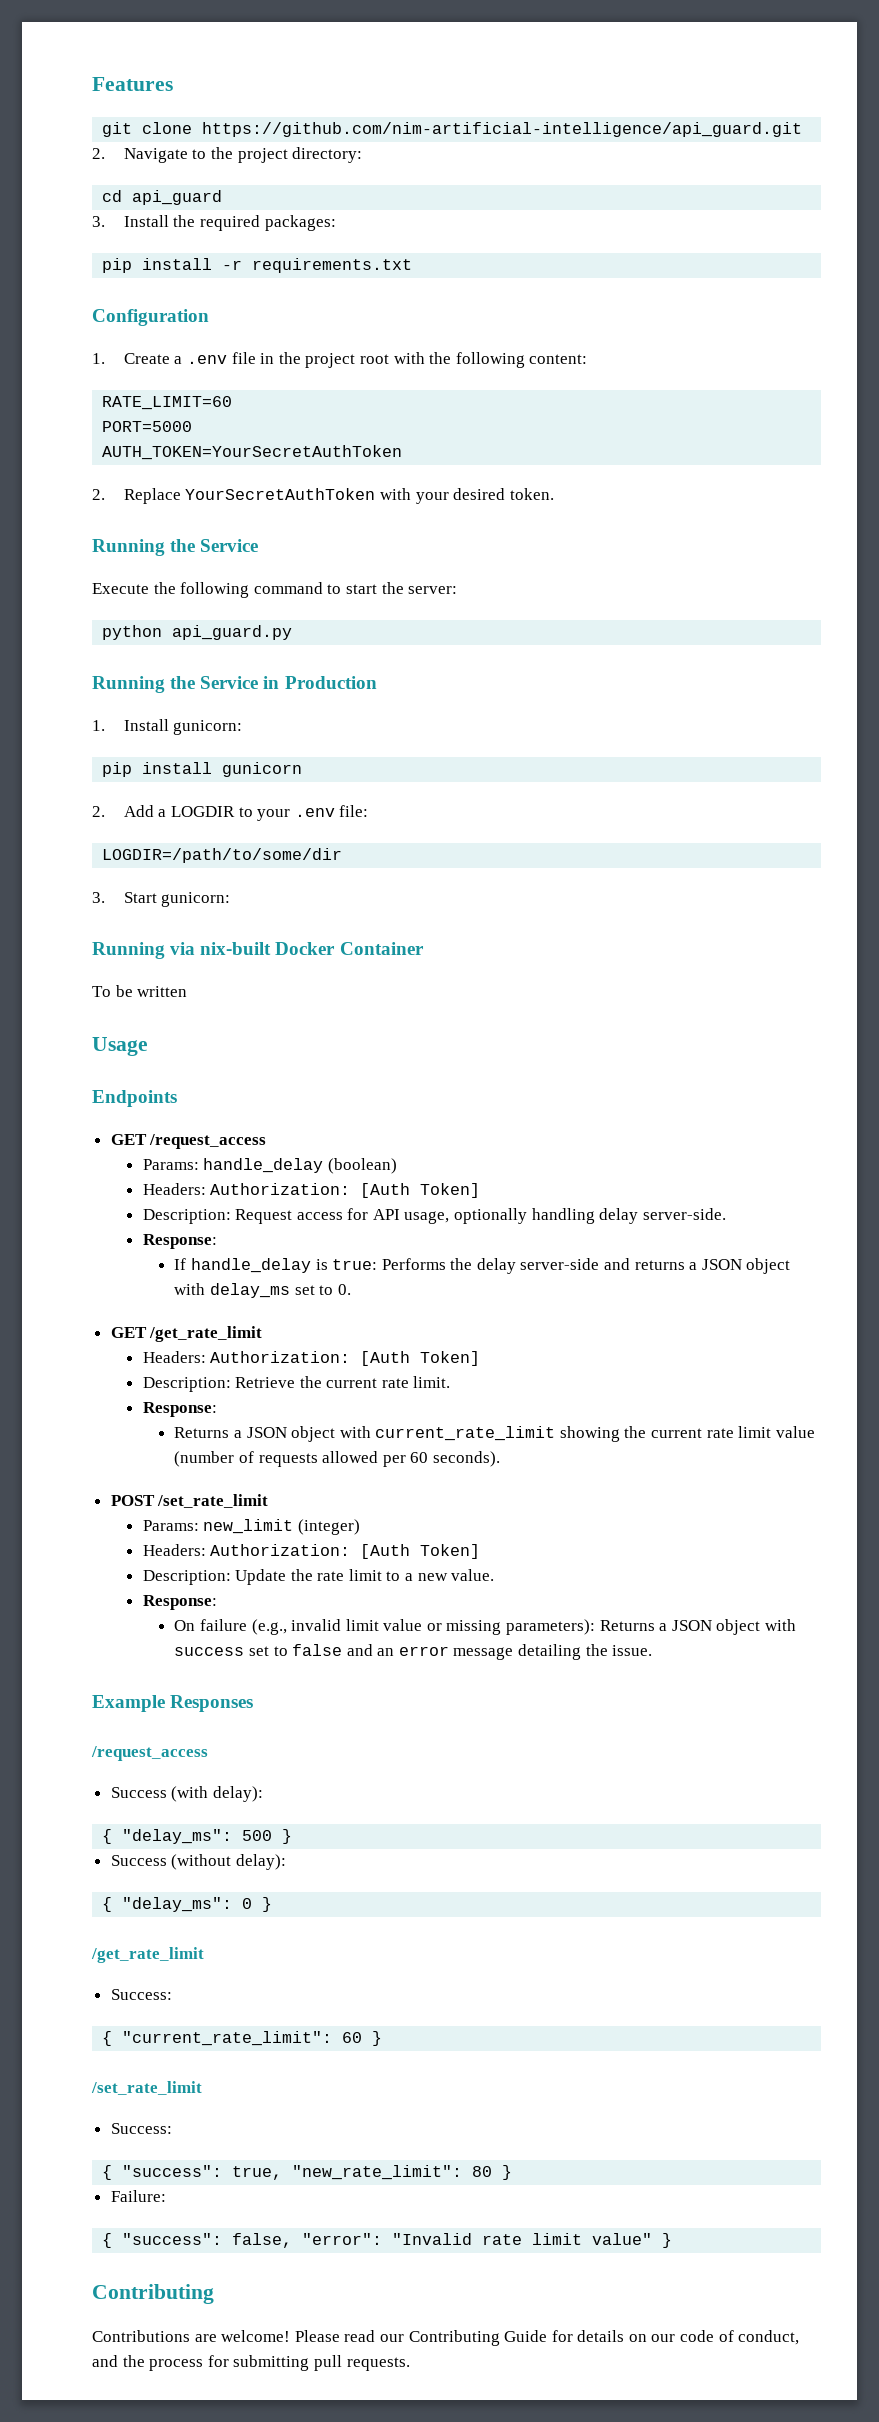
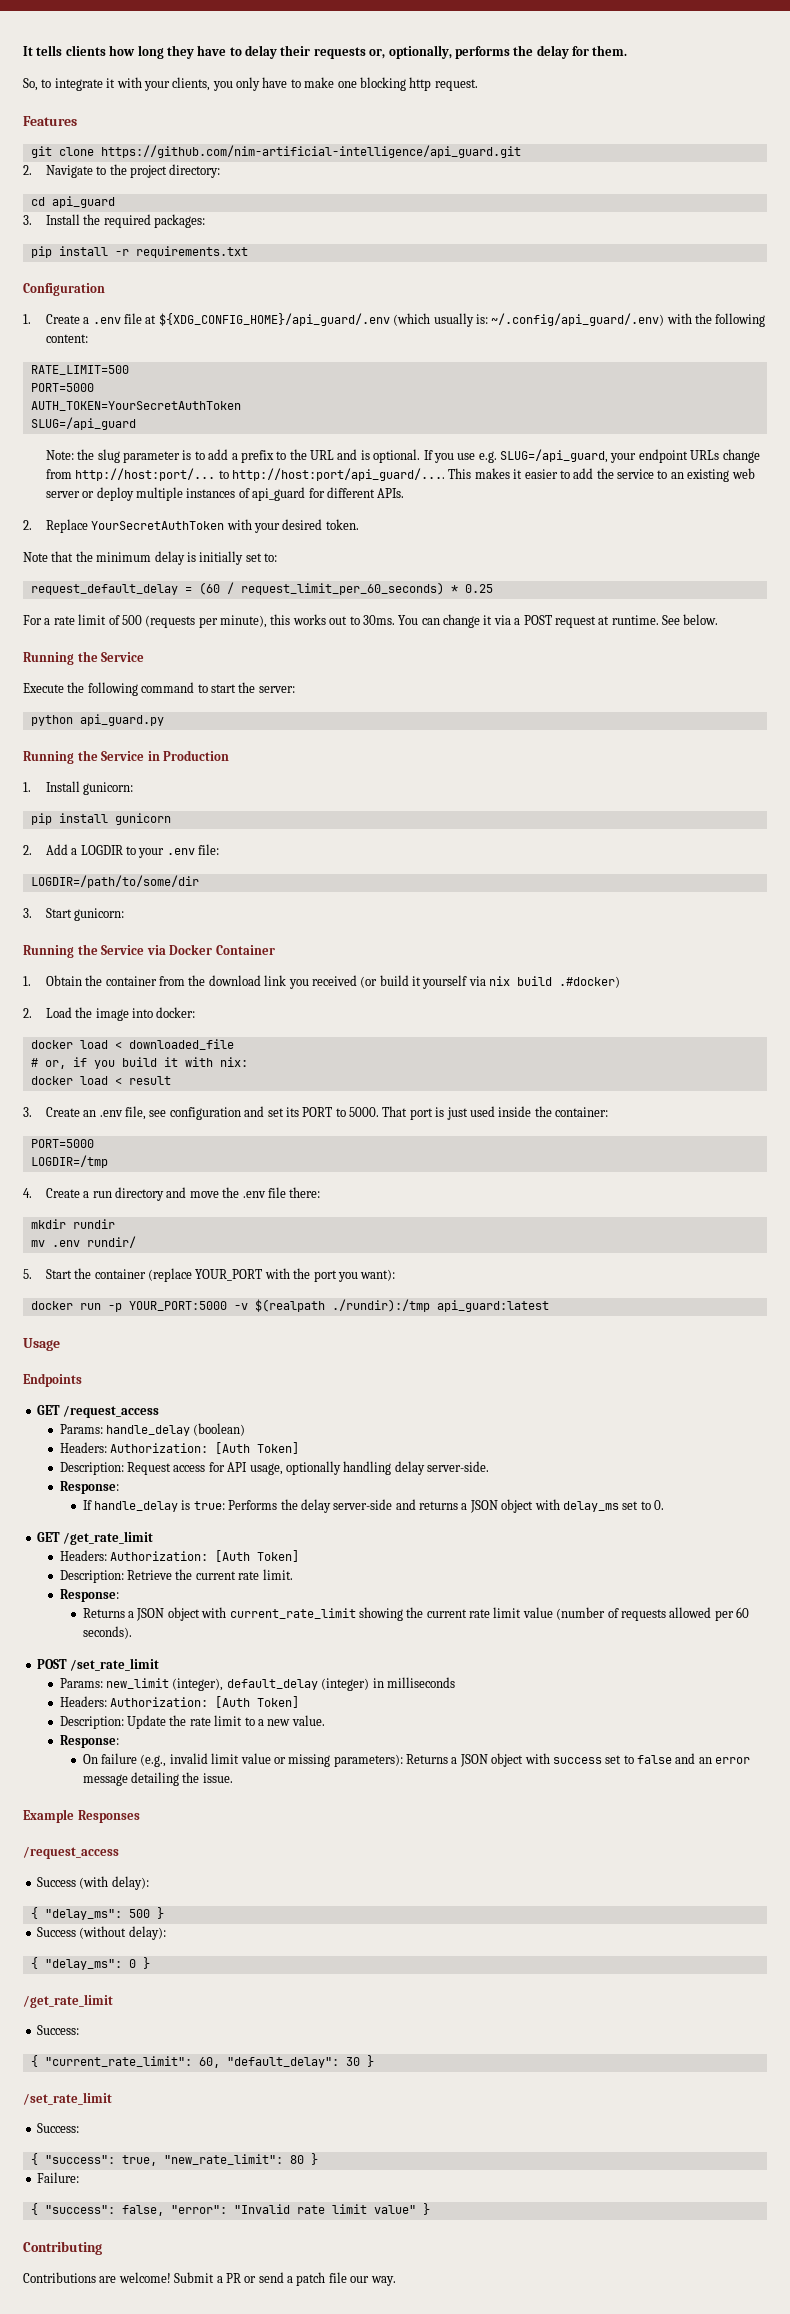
(92, 84) none -> [23,45,628,59] [23,77,478,91] It tells clients how long they have to delay their requests or, optionally, performs the delay for them. // So, to integrate it with your clients, you only have to make one blocking http request. //
[260,352,389,368] in the project root -> [145,313,665,327] at ${XDG_CONFIG_HOME}/api_guard/.env (which usually is: ~/.config/api_guard/.env)
[102,396,233,410] RATE_LIMIT=60 -> [30,365,129,375] RATE_LIMIT=500
(403, 452) none -> [30,417,136,430] [45,449,760,463] [45,468,755,482] [45,487,405,501] // SLUG=/api_guard // Note: the slug parameter is to add a prefix to the URL and is optional. If you use e.g. SLUG=/api_guard, your endpoint URLs change from http://host:port/... to http://host:port/api_guard/.... This makes it easier to add the service to an existing web server or deploy multiple instances of api_guard for different APIs.
(554, 494) none -> [23,551,277,565] [30,582,493,595] [23,614,719,628] // Note that the minimum delay is initially set to: // request_default_delay = (60 / request_limit_per_60_seconds) * 0.25 // For a rate limit of 500 (requests per minute), this works out to 30ms. You can change it via a POST request at runtime. See below.
[170,942,272,955] via nix-built -> [77,944,166,955] the Service via
[92,985,188,997] To be written -> [23,975,621,989] [23,1007,196,1021] [30,1039,234,1050] [30,1057,248,1069] [30,1076,171,1085] [23,1106,609,1120] [30,1139,94,1148] [30,1155,108,1168] [23,1187,321,1201] [30,1219,115,1229] [30,1236,136,1248] [23,1268,396,1282] [30,1299,549,1312] 1. Obtain the container from the download link you received (or build it yourself via nix build .#docker) // 2. Load the image into docker: // docker load < downloaded_file // # or, if you build it with nix: // docker load < result // 3. Create an .env file, see configuration and set its PORT to 5000. That port is just used inside the container: // PORT=5000 // LOGDIR=/tmp // 4. Create a run directory and move the .env file there: // mkdir rundir // mv .env rundir/ // 5. Start the container (replace YOUR_PORT with the port you want): // docker run -p YOUR_PORT:5000 -v $(realpath ./rundir):/tmp api_guard:latest
(294, 1526) none -> [172,1678,318,1691] (integer), default_delay
(360, 1527) none -> [372,1677,455,1688] in milliseconds
[342,2032,363,2043] 60 -> [198,2057,360,2068] 60, "default_delay": 30
[294,2330,800,2346] [92,2355,410,2371] Please read our Contributing Guide for details on our code of conduct, and the process for submitting pull requests. -> [174,2272,396,2286] Submit a PR or send a patch file our way.

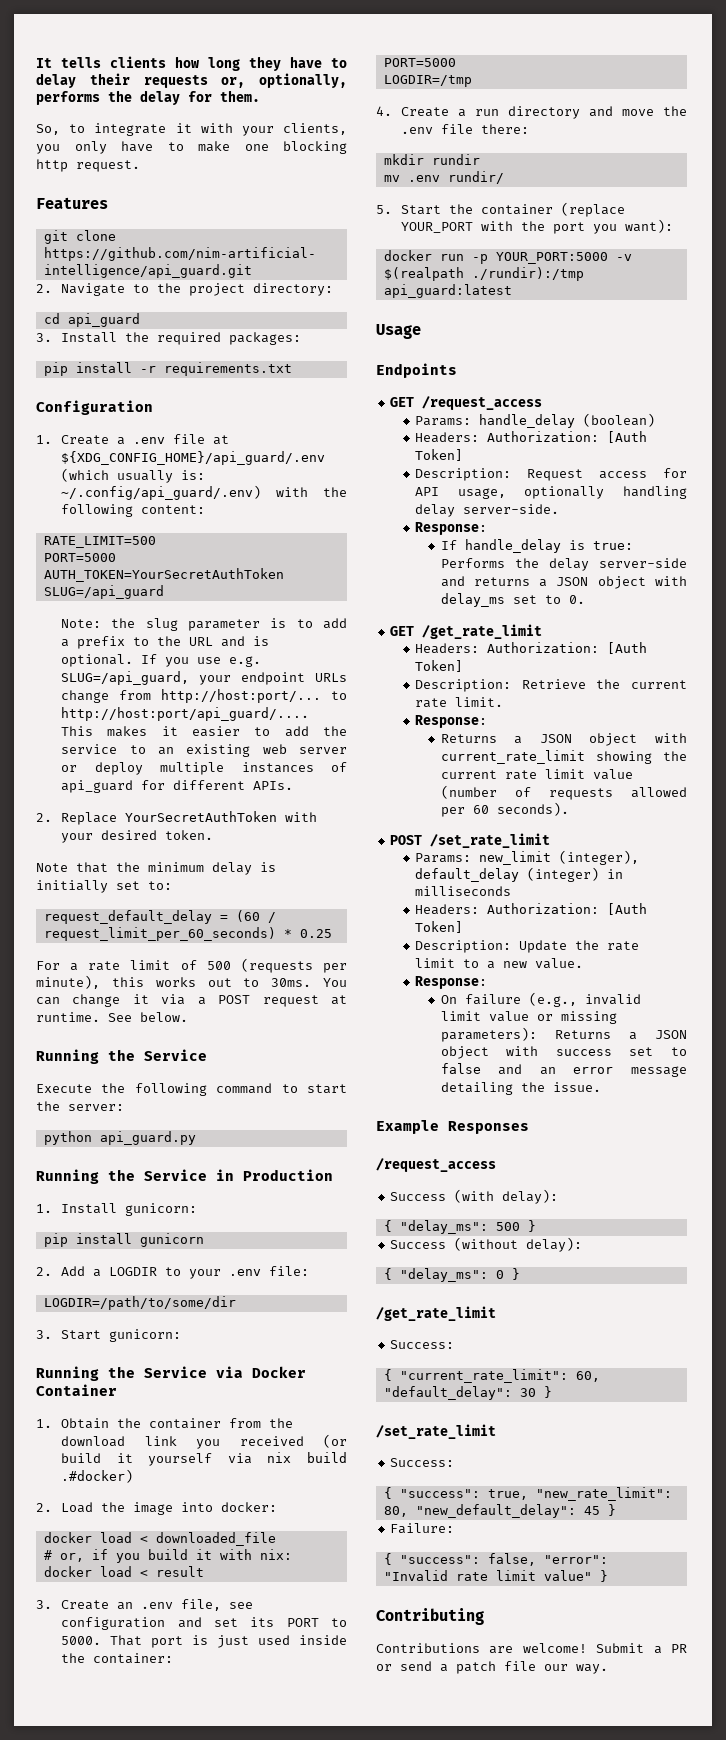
[289,2155,304,2164] 80 -> [383,1504,600,1518] 80, "new_default_delay": 45

